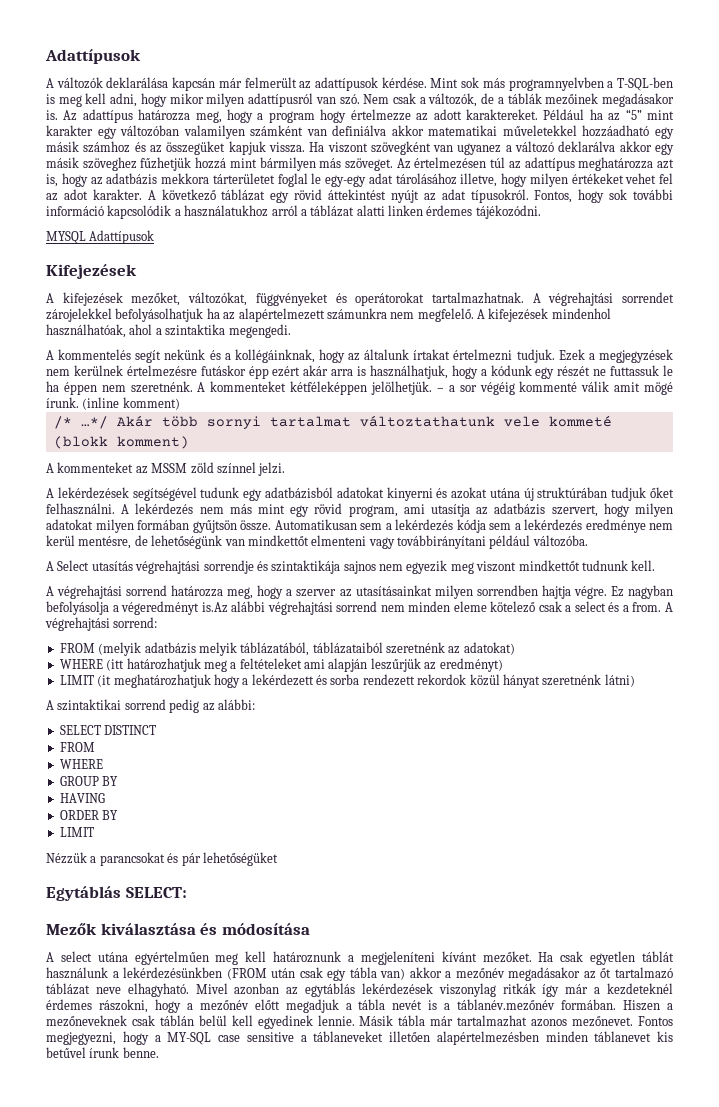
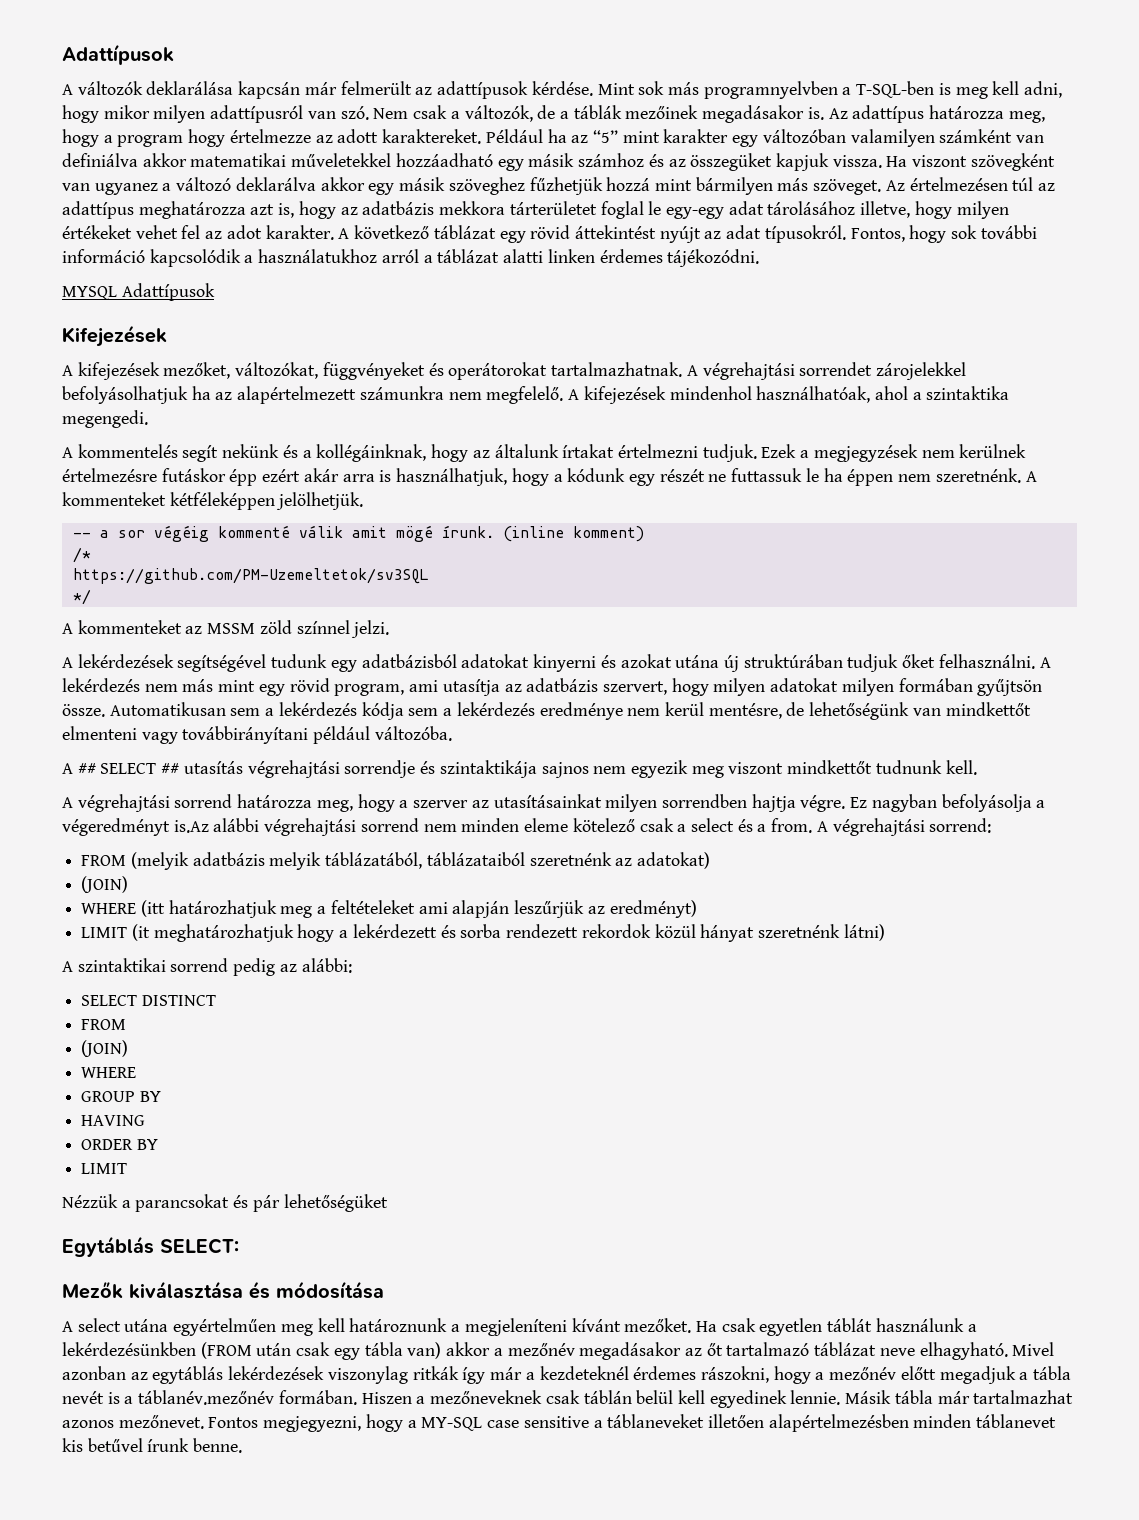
[436,388,444,392] – -> [72,532,91,538] // --
[80,415,612,429] [53,436,189,449] …*/ Akár több sornyi tartalmat változtathatunk vele kommeté (blokk komment) -> [72,568,428,584] [72,589,91,605] // https://github.com/PM-Uzemeltetok/sv3SQL // */
[57,560,90,571] Select -> [77,763,180,774] ## SELECT ##
(515, 648) none -> [81,876,129,893] // (JOIN)
(95, 747) none -> [81,1040,129,1057] // (JOIN)

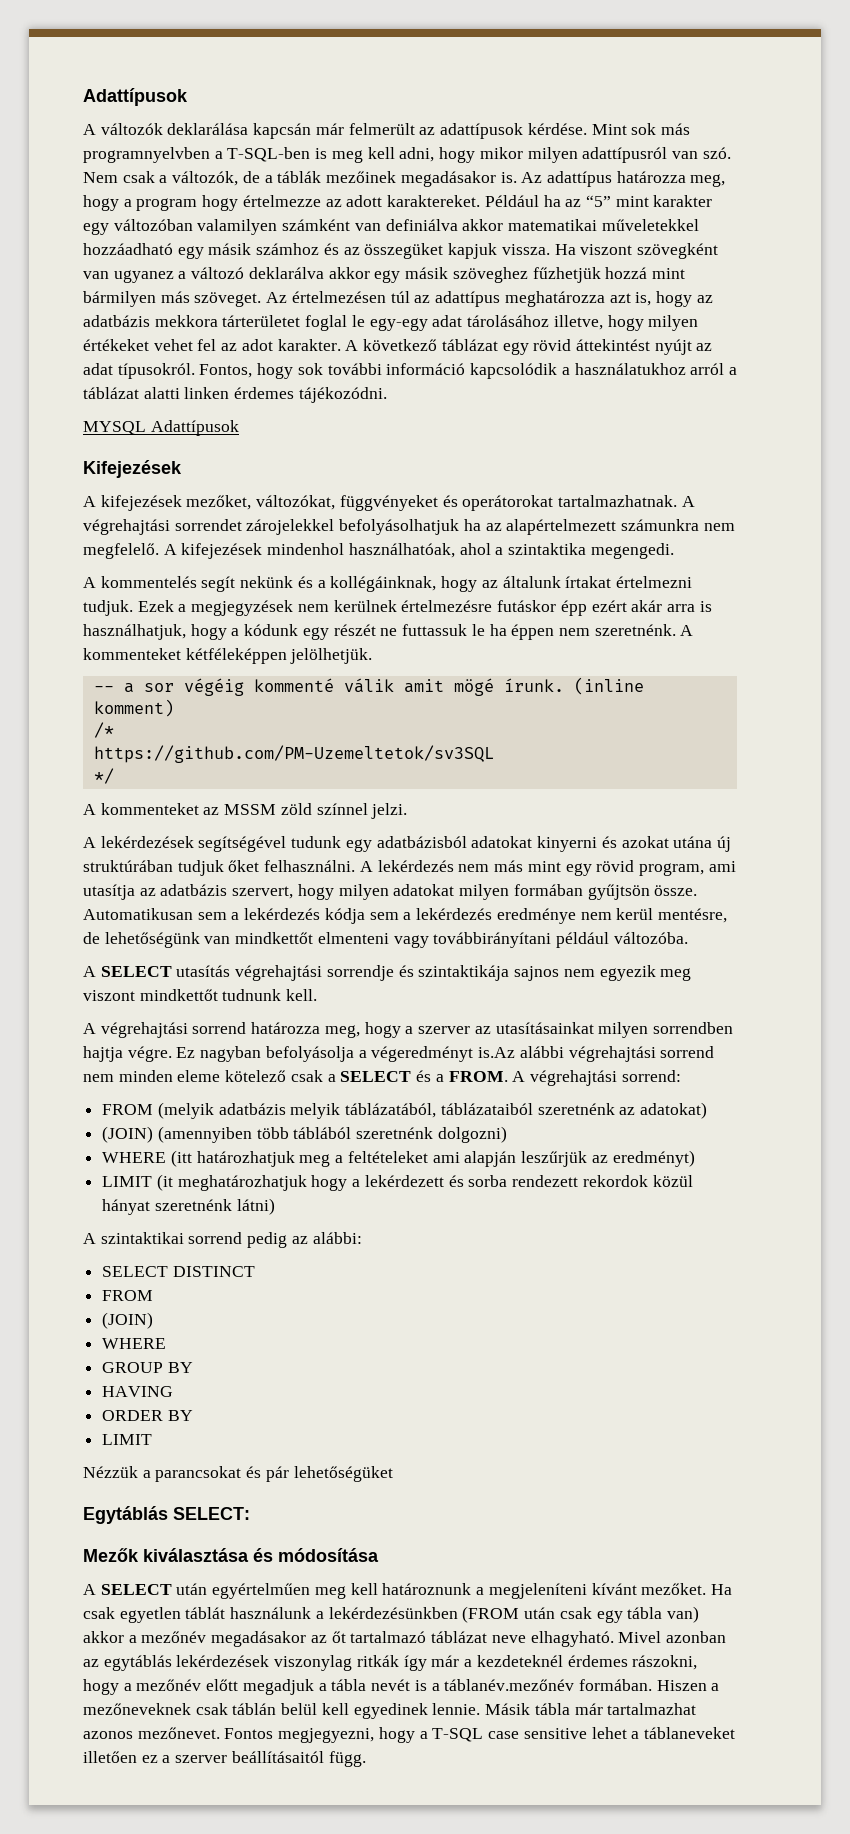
[77,763,180,774] ## SELECT ## -> [100,966,172,977] SELECT
[690,818,813,833] select és a from. -> [340,1070,508,1082] SELECT és a FROM.
(129, 884) none -> [157,1126,507,1143] (amennyiben több táblából szeretnénk dolgozni)
[77,1318,169,1332] select utána -> [100,1583,208,1595] SELECT után
[421,1417,483,1431] MY-SQL -> [432,1728,484,1742] T-SQL
(589, 1422) none -> [591,1727,627,1739] lehet
[768,1414,1057,1432] [62,1438,243,1453] alapértelmezésben minden táblanevet kis betűvel írunk benne. -> [141,1751,366,1767] ez a szerver beállításaitól függ.

